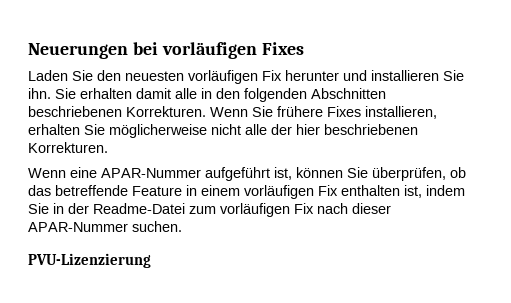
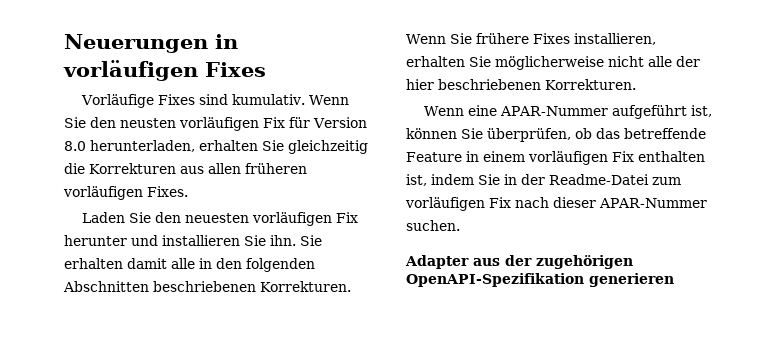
[132,42,158,55] bei -> [215,34,238,49] in
(304, 48) none -> [80,94,349,108] [64,117,367,131] [64,140,368,154] [64,163,307,174] [63,186,188,200] // Vorläufige Fixes sind kumulativ. Wenn Sie den neusten vorläufigen Fix für Version 8.0 herunterladen, erhalten Sie gleichzeitig die Korrekturen aus allen früheren vorläufigen Fixes.
[28,253,151,268] PVU-Lizenzierung -> [405,255,633,269] [406,273,674,287] Adapter aus der zugehörigen OpenAPI-Spezifikation generieren

